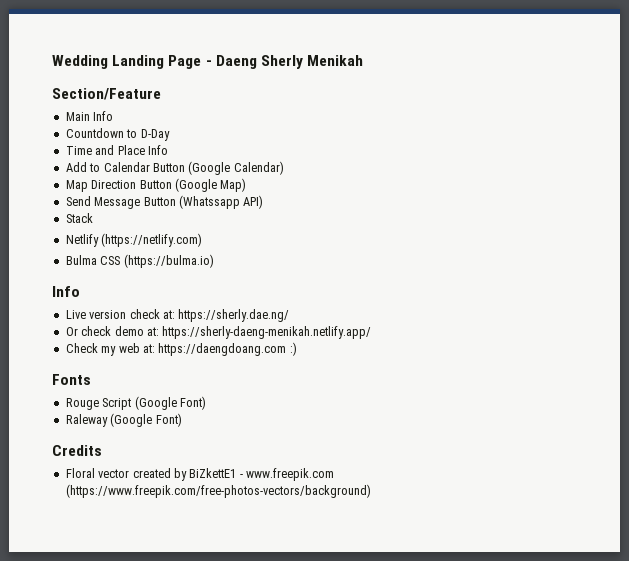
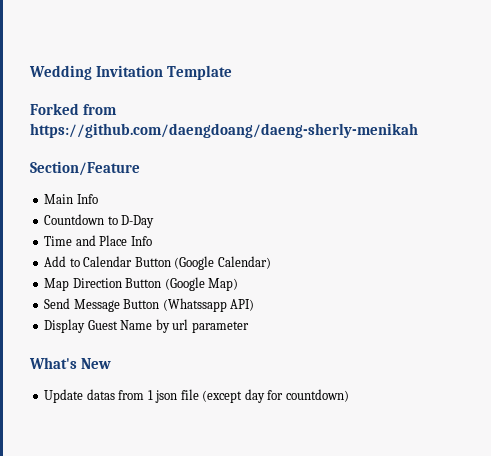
[112,55,364,69] Landing Page - Daeng Sherly Menikah -> [96,65,233,80] [30,103,118,115] [30,123,418,138] Invitation Template // Forked from https://github.com/daengdoang/daeng-sherly-menikah
[65,213,93,223] [65,233,203,247] [65,254,214,268] [52,286,80,297] [65,309,290,322] [65,326,372,339] [65,342,297,356] [52,374,91,385] [65,396,206,410] [65,413,182,427] [52,445,102,456] [65,468,334,481] [65,484,371,498] Stack // Netlify (https://netlify.com) // Bulma CSS (https://bulma.io) // Info // Live version check at: https://sherly.dae.ng/ // Or check demo at: https://sherly-daeng-menikah.netlify.app/ // Check my web at: https://daengdoang.com :) // Fonts // Rouge Script (Google Font) // Raleway (Google Font) // Credits // Floral vector created by BiZkettE1 - www.freepik.com (https://www.freepik.com/free-photos-vectors/background) -> [44,319,249,333] [29,357,112,369] [44,389,349,403] Display Guest Name by url parameter // What's New // Update datas from 1 json file (except day for countdown)

